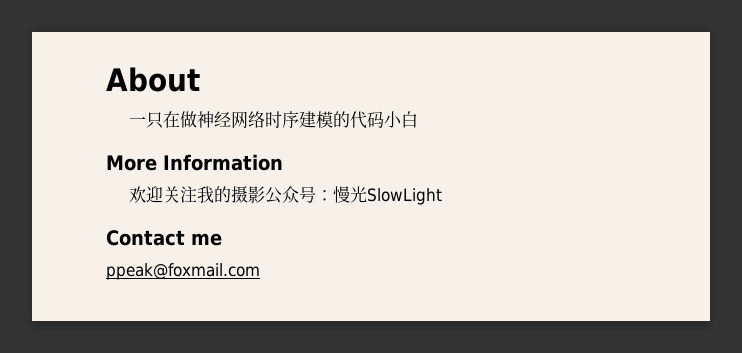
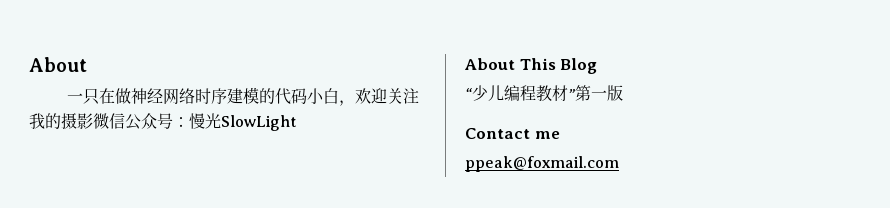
[106,154,283,171] // More Information // -> [338,100,355,106] ，
(266, 194) none -> [93,113,125,129] 微信
(443, 196) none -> [464,58,598,74] [465,85,623,102] // About This Blog // “少儿编程教材”第一版

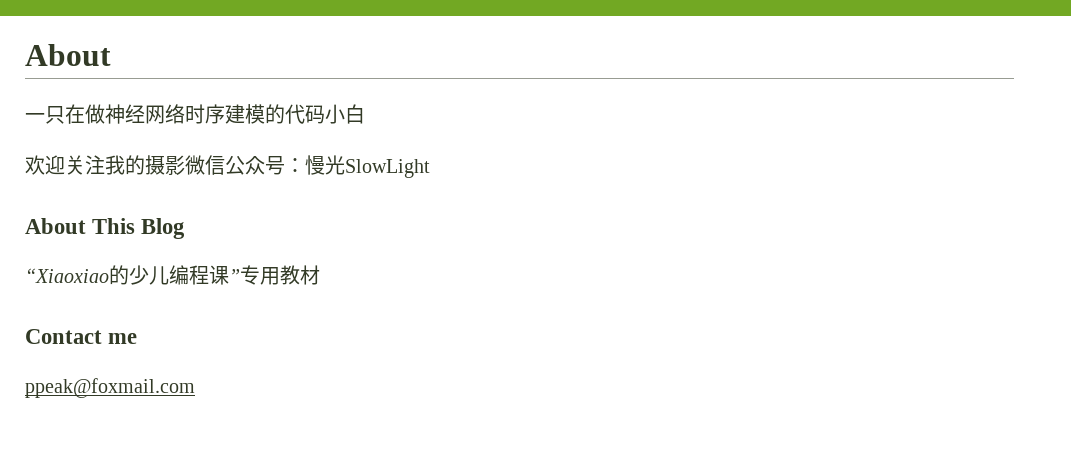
[338,100,355,106] ， -> (365, 114) //
[465,88,472,99] “ -> [25,265,129,285] “Xiaoxiao的
(536, 93) none -> [209,265,280,285] 课”专用
[568,85,623,101] ”第一版 -> (320, 275) none

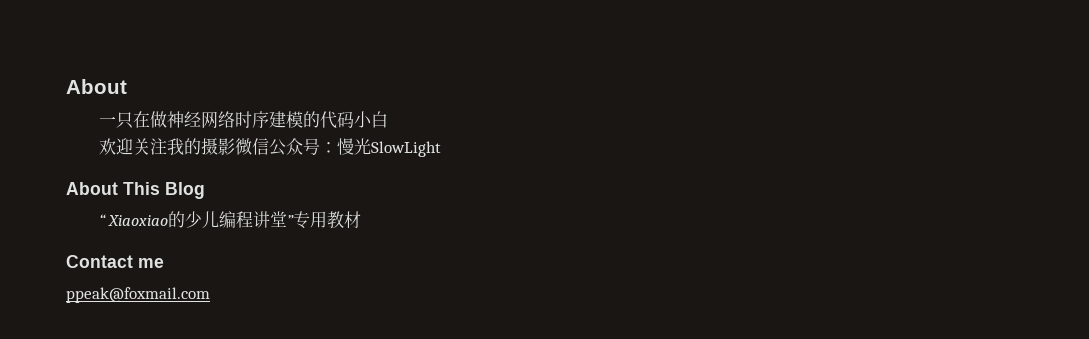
[25,268,109,283] “Xiaoxiao -> [98,214,169,226] “ Xiaoxiao
[209,265,229,285] 课 -> [253,211,288,228] 讲堂

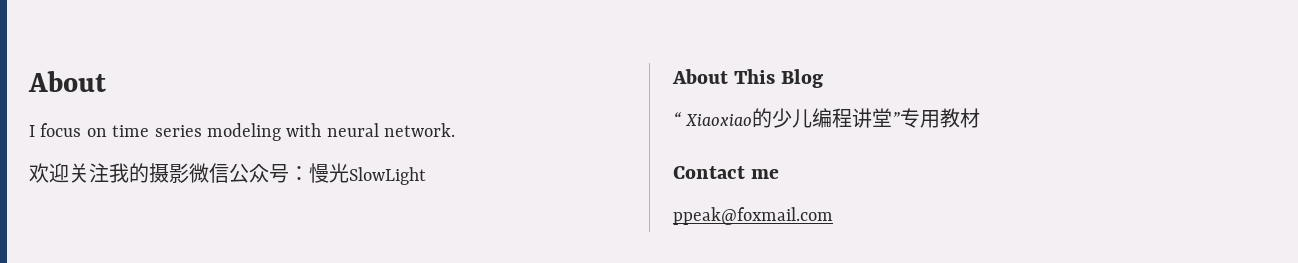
[98,111,388,129] 一只在做神经网络时序建模的代码小白 -> [29,123,456,141] I focus on time series modeling with neural network.

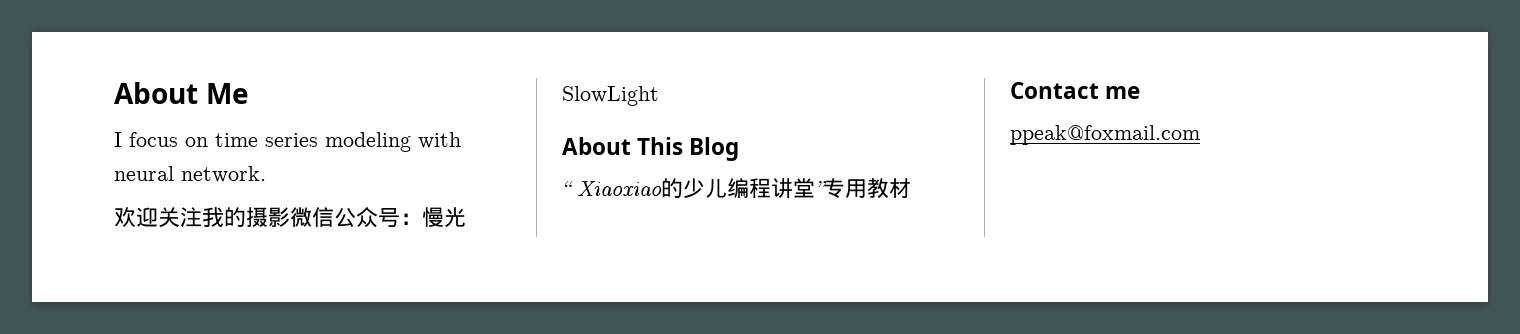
[28,71,106,92] About -> [114,82,249,104] About Me

